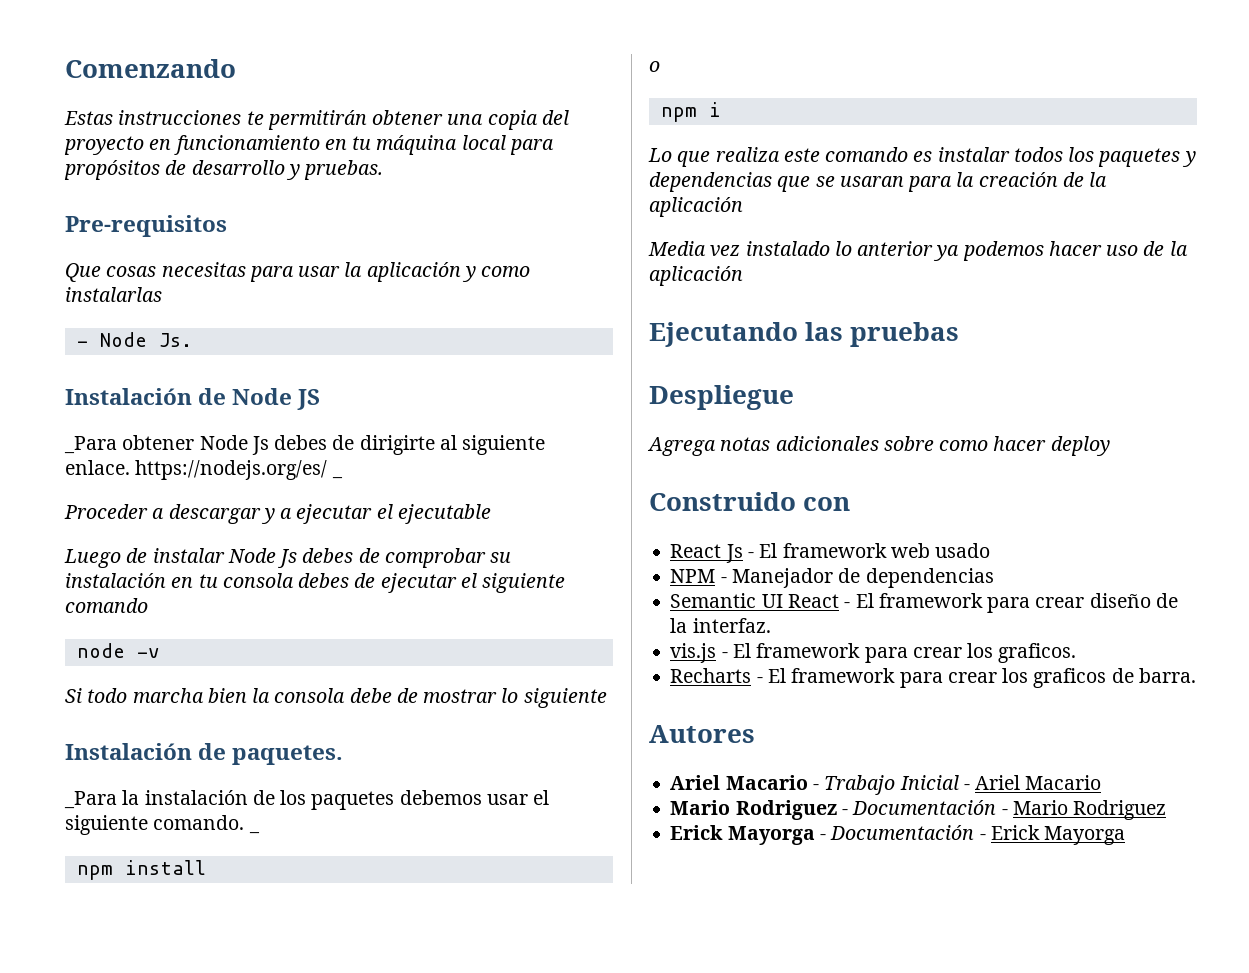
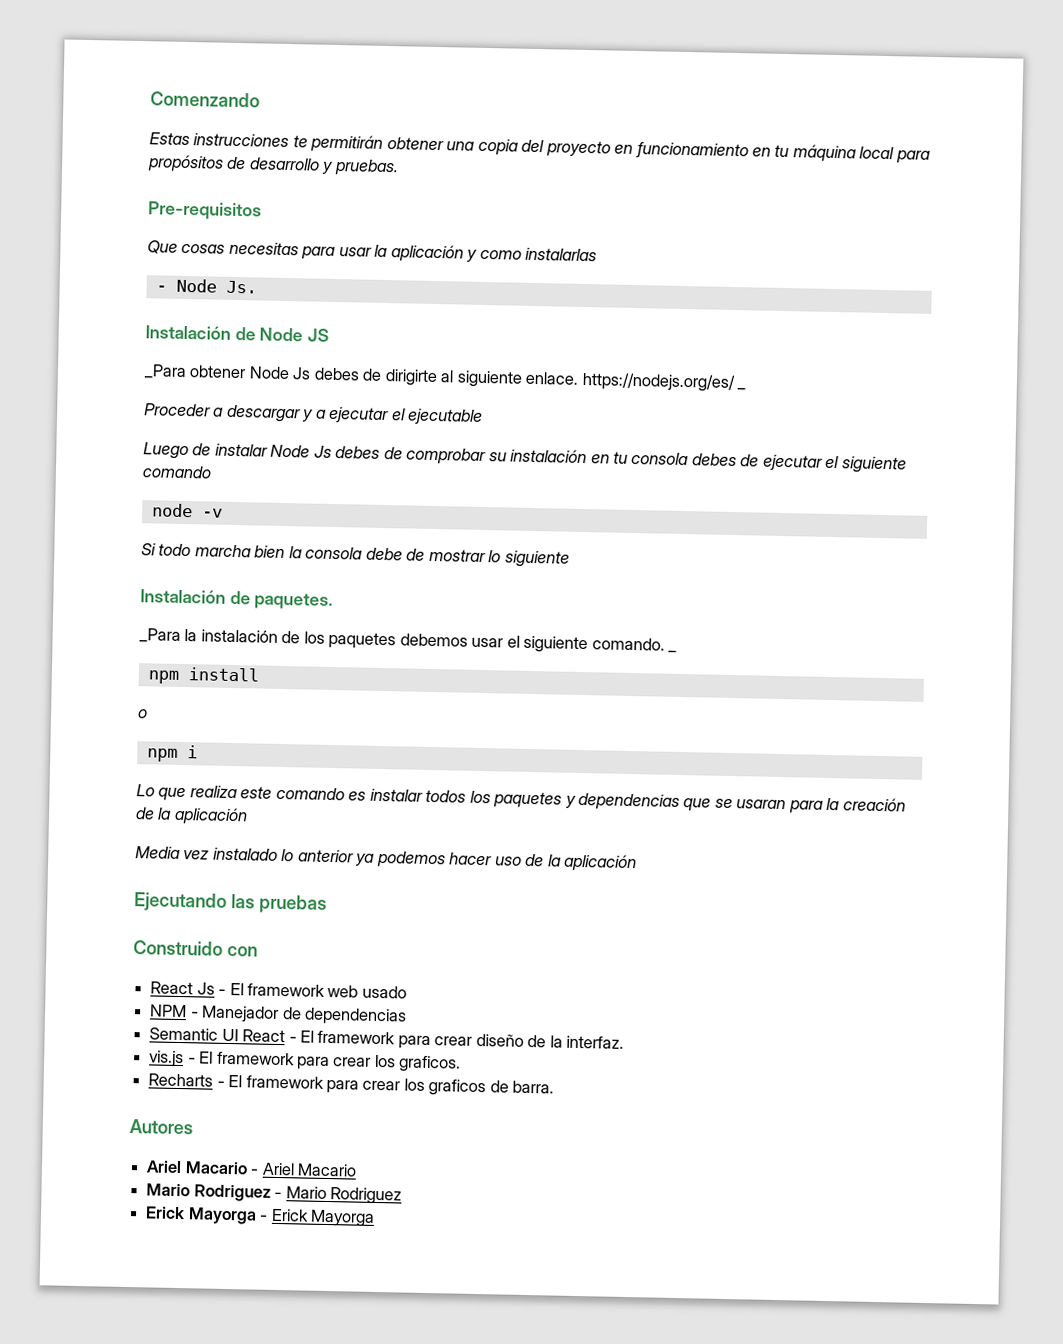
[649,385,794,410] [647,436,1110,456] // Despliegue // Agrega notas adicionales sobre como hacer deploy -> (327, 904) none
[824,775,970,795] Trabajo Inicial - -> (259, 1171) none
[852,800,1008,815] Documentación - -> (283, 1195) none
[830,825,986,840] Documentación - -> (269, 1217) none

